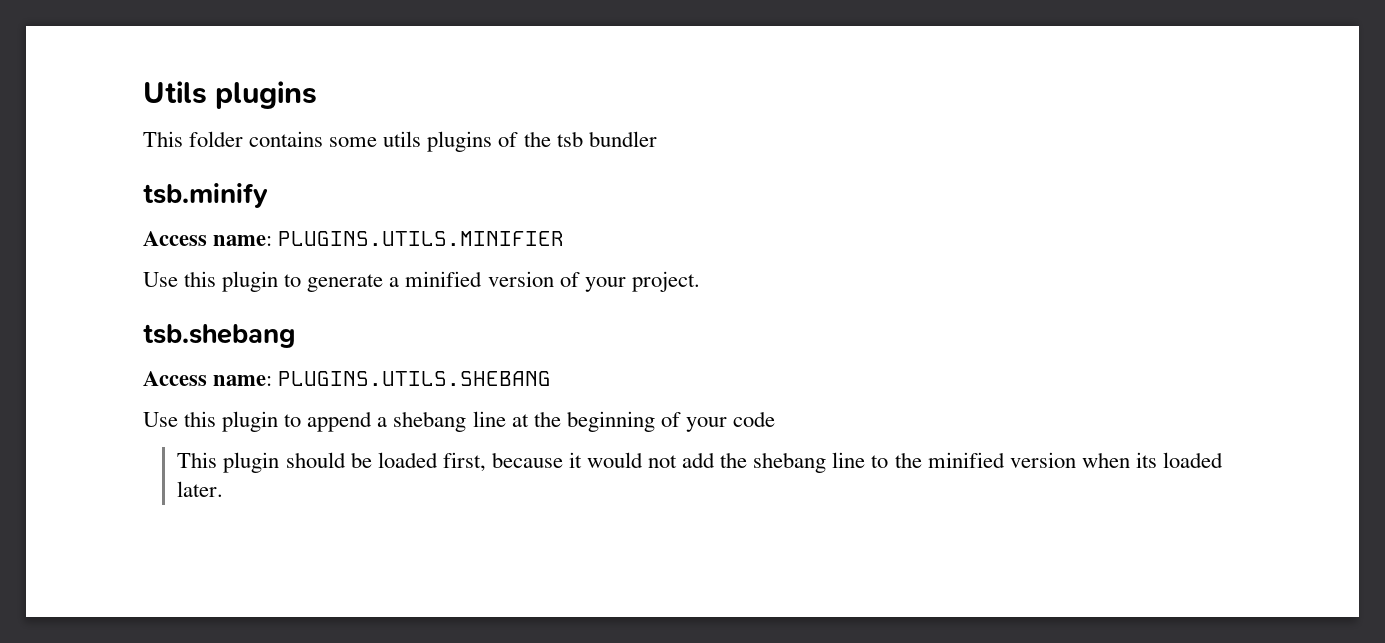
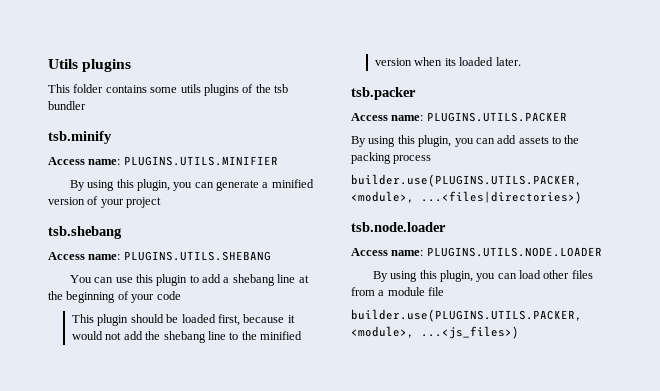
[143,271,302,292] Use this plugin to -> [69,179,214,191] By using this plugin, you can
[631,271,700,292] project. -> [126,197,162,208] project
[143,411,373,432] Use this plugin to append -> [69,274,222,286] You can use this plugin to add
(224, 489) none -> [351,87,416,100] [351,112,567,122] [351,135,580,147] [351,152,432,164] [351,174,582,187] [351,191,582,204] [351,222,446,232] [351,247,602,257] [372,270,593,282] [351,287,445,296] [351,309,582,322] [351,326,519,339] // tsb.packer // Access name: PLUGINS.UTILS.PACKER // By using this plugin, you can add assets to the packing process // builder.use(PLUGINS.UTILS.PACKER, <module>, ...<files|directories>) // tsb.node.loader // Access name: PLUGINS.UTILS.NODE.LOADER // By using this plugin, you can load other files from a module file // builder.use(PLUGINS.UTILS.PACKER, <module>, ...<js_files>)

